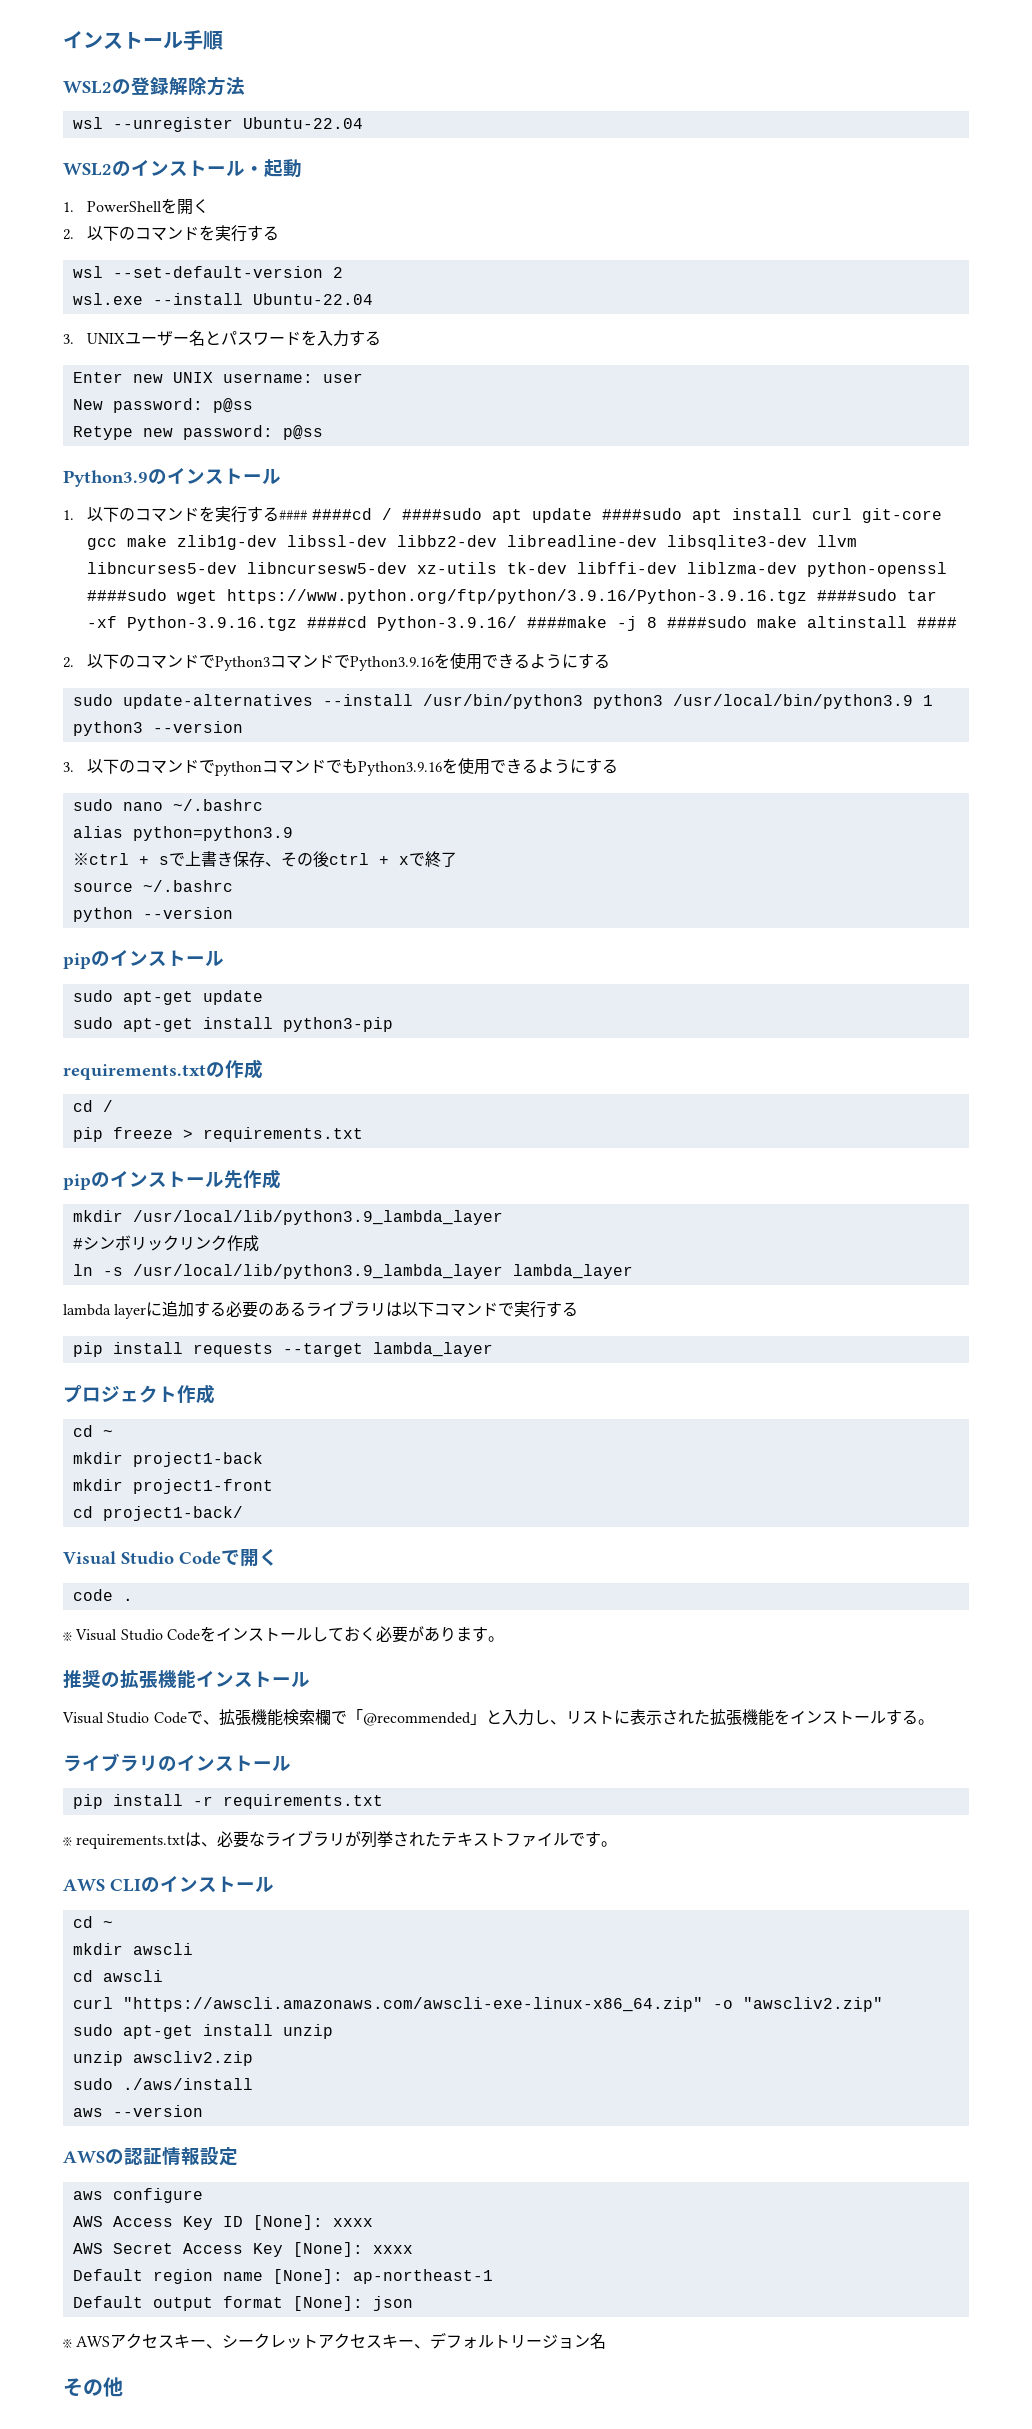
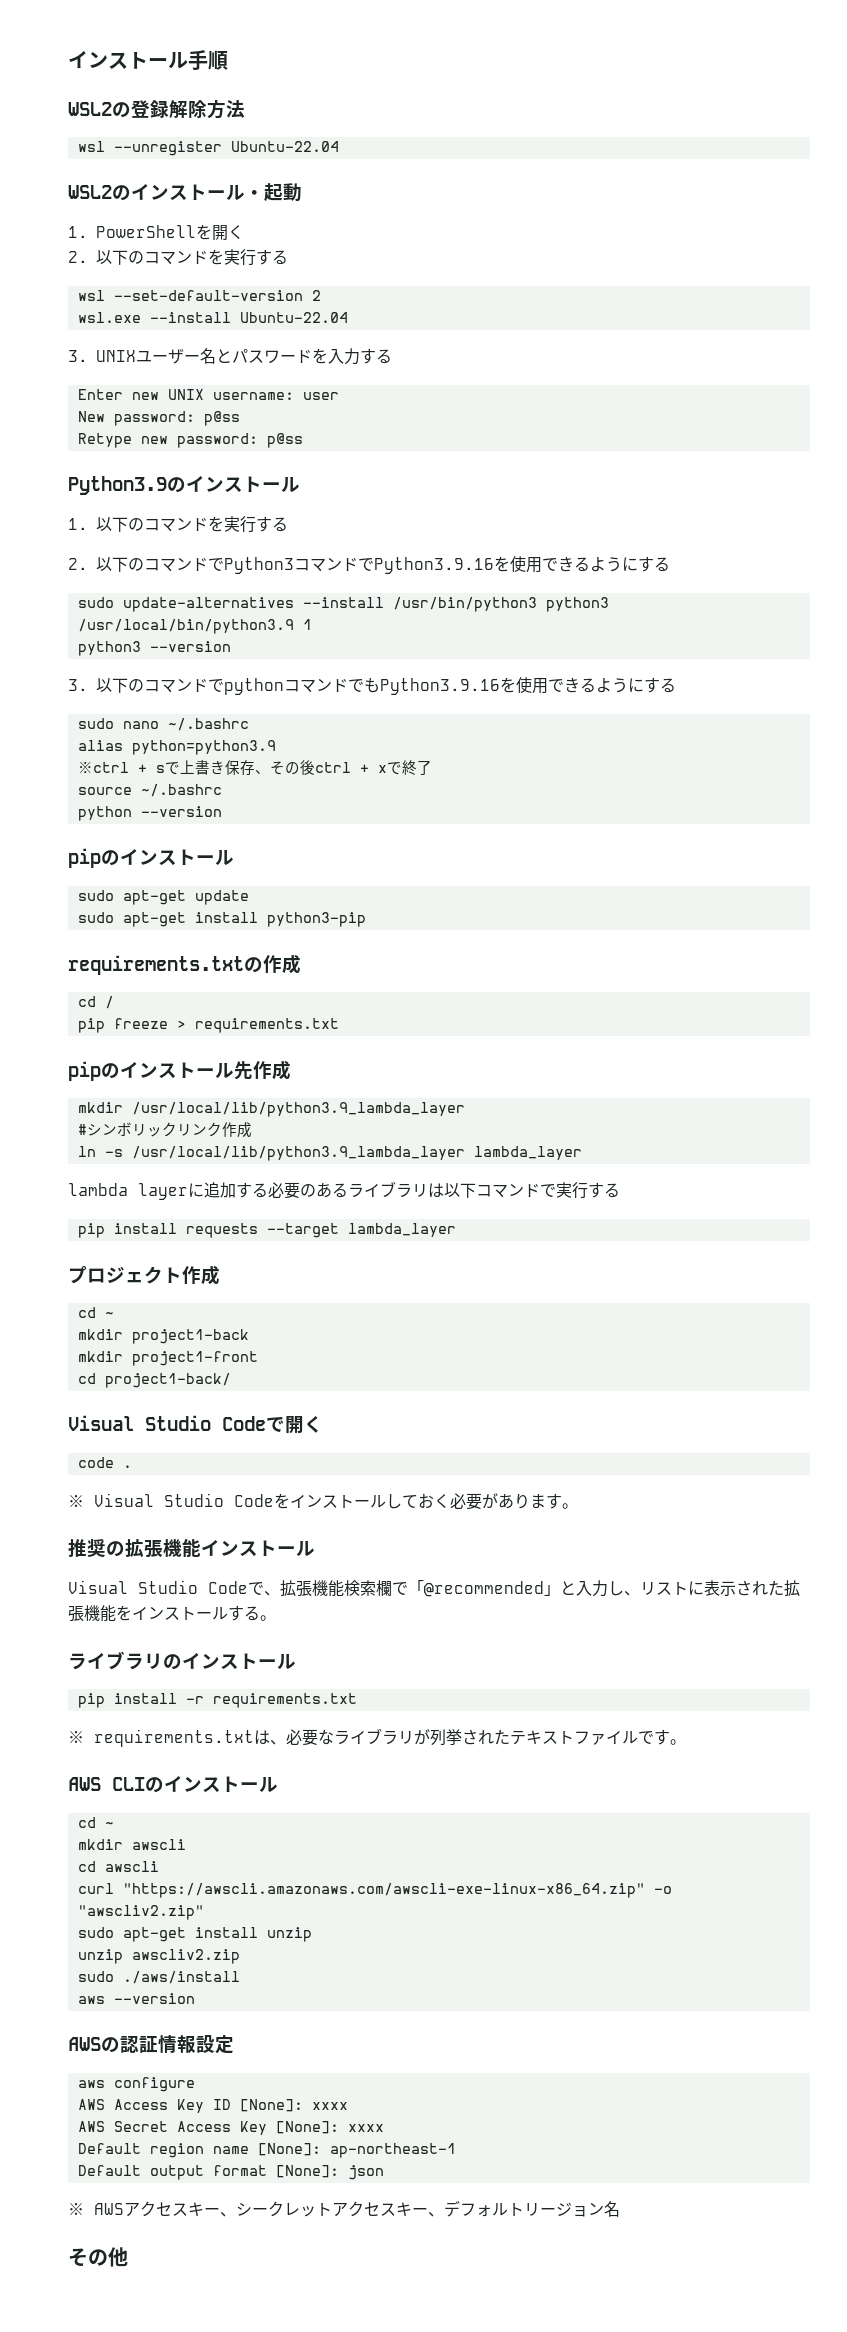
[279,508,942,523] [87,535,858,550] [87,562,948,577] [87,589,938,604] [87,616,958,631] #### ####cd / ####sudo apt update ####sudo apt install curl git-core gcc make zlib1g-dev libssl-dev libbz2-dev libreadline-dev libsqlite3-dev llvm libncurses5-dev libncursesw5-dev xz-utils tk-dev libffi-dev liblzma-dev python-openssl ####sudo wget https://www.python.org/ftp/python/3.9.16/Python-3.9.16.tgz ####sudo tar -xf Python-3.9.16.tgz ####cd Python-3.9.16/ ####make -j 8 ####sudo make altinstall #### -> (288, 524) none

